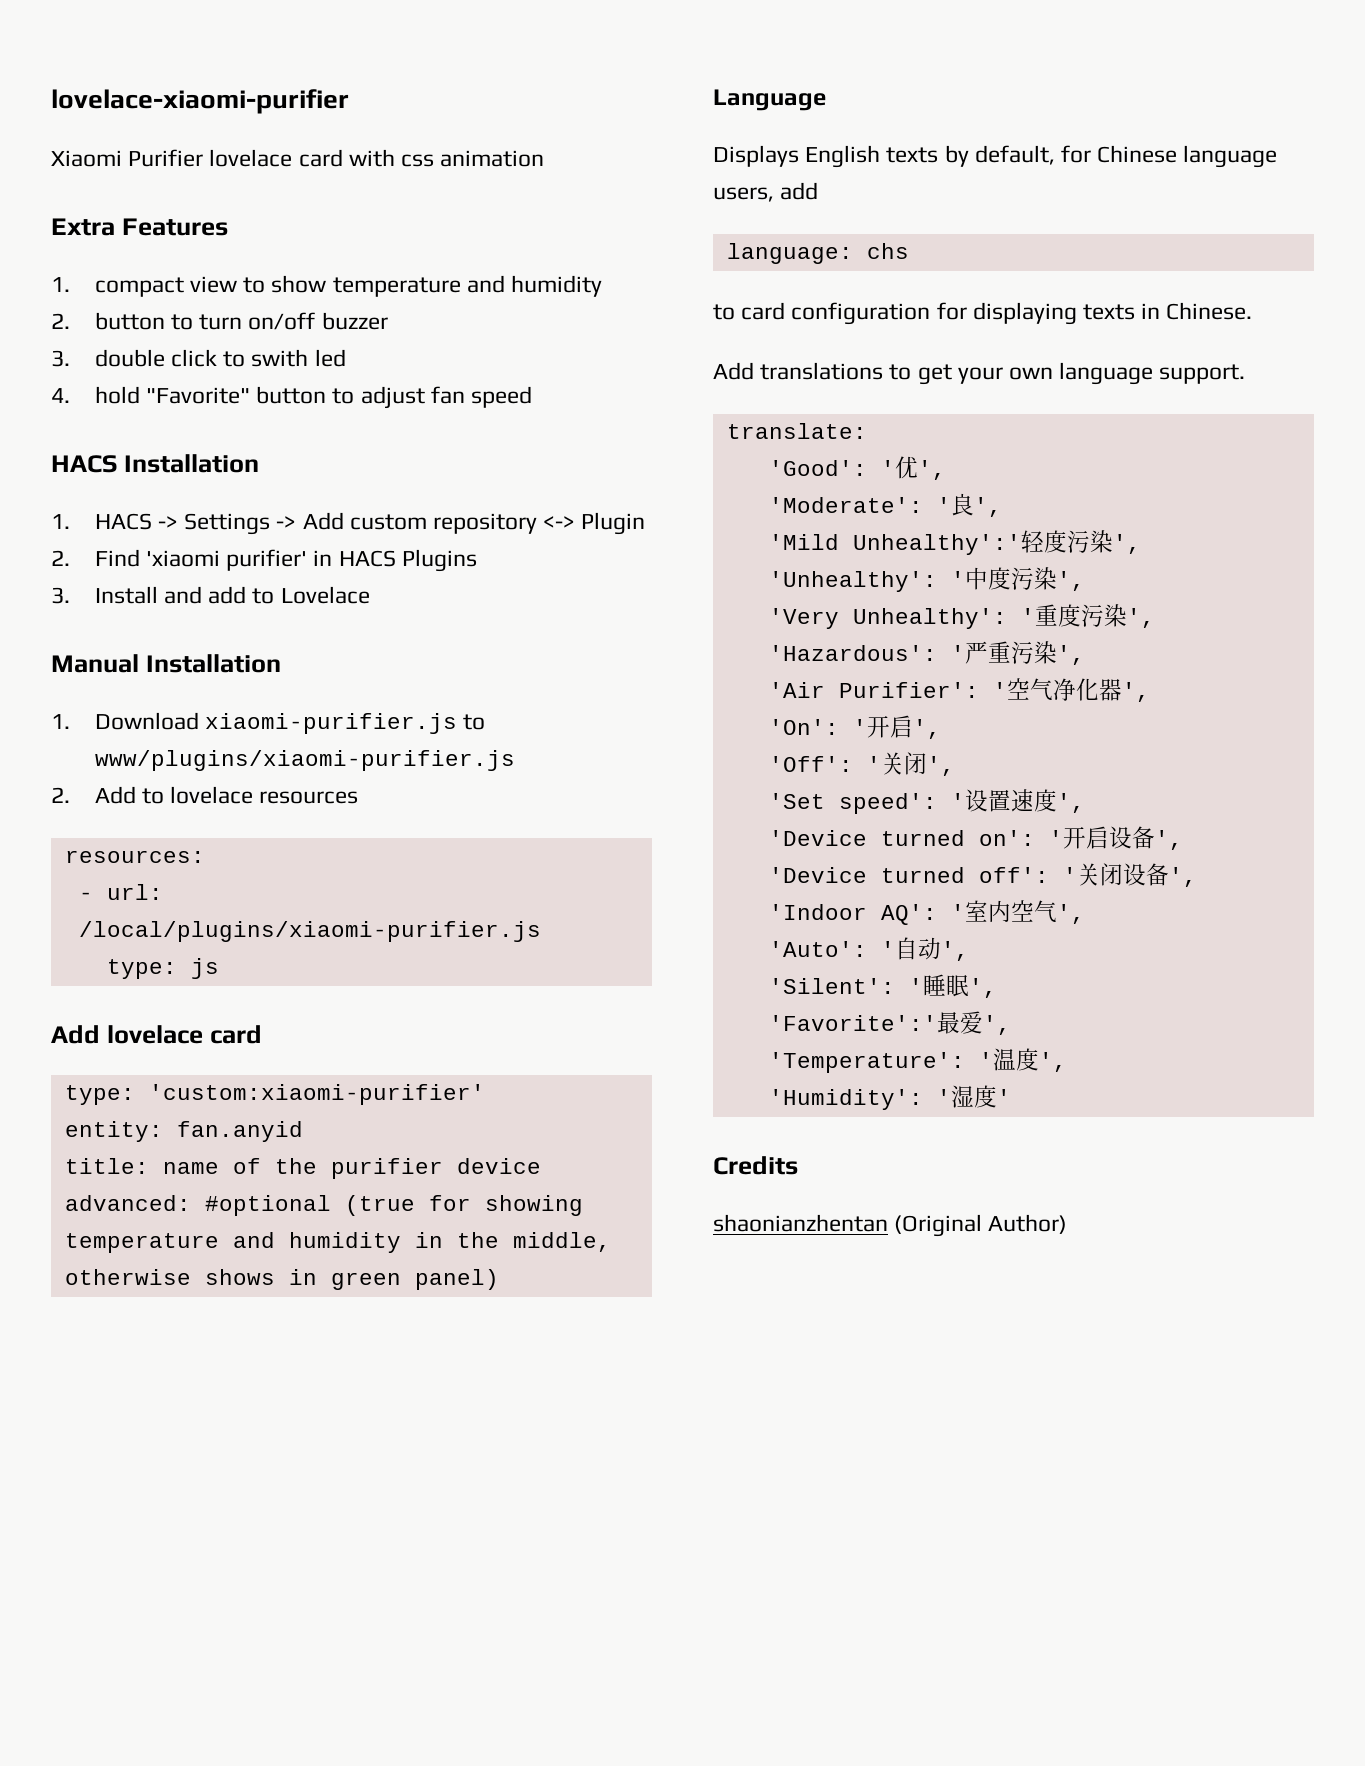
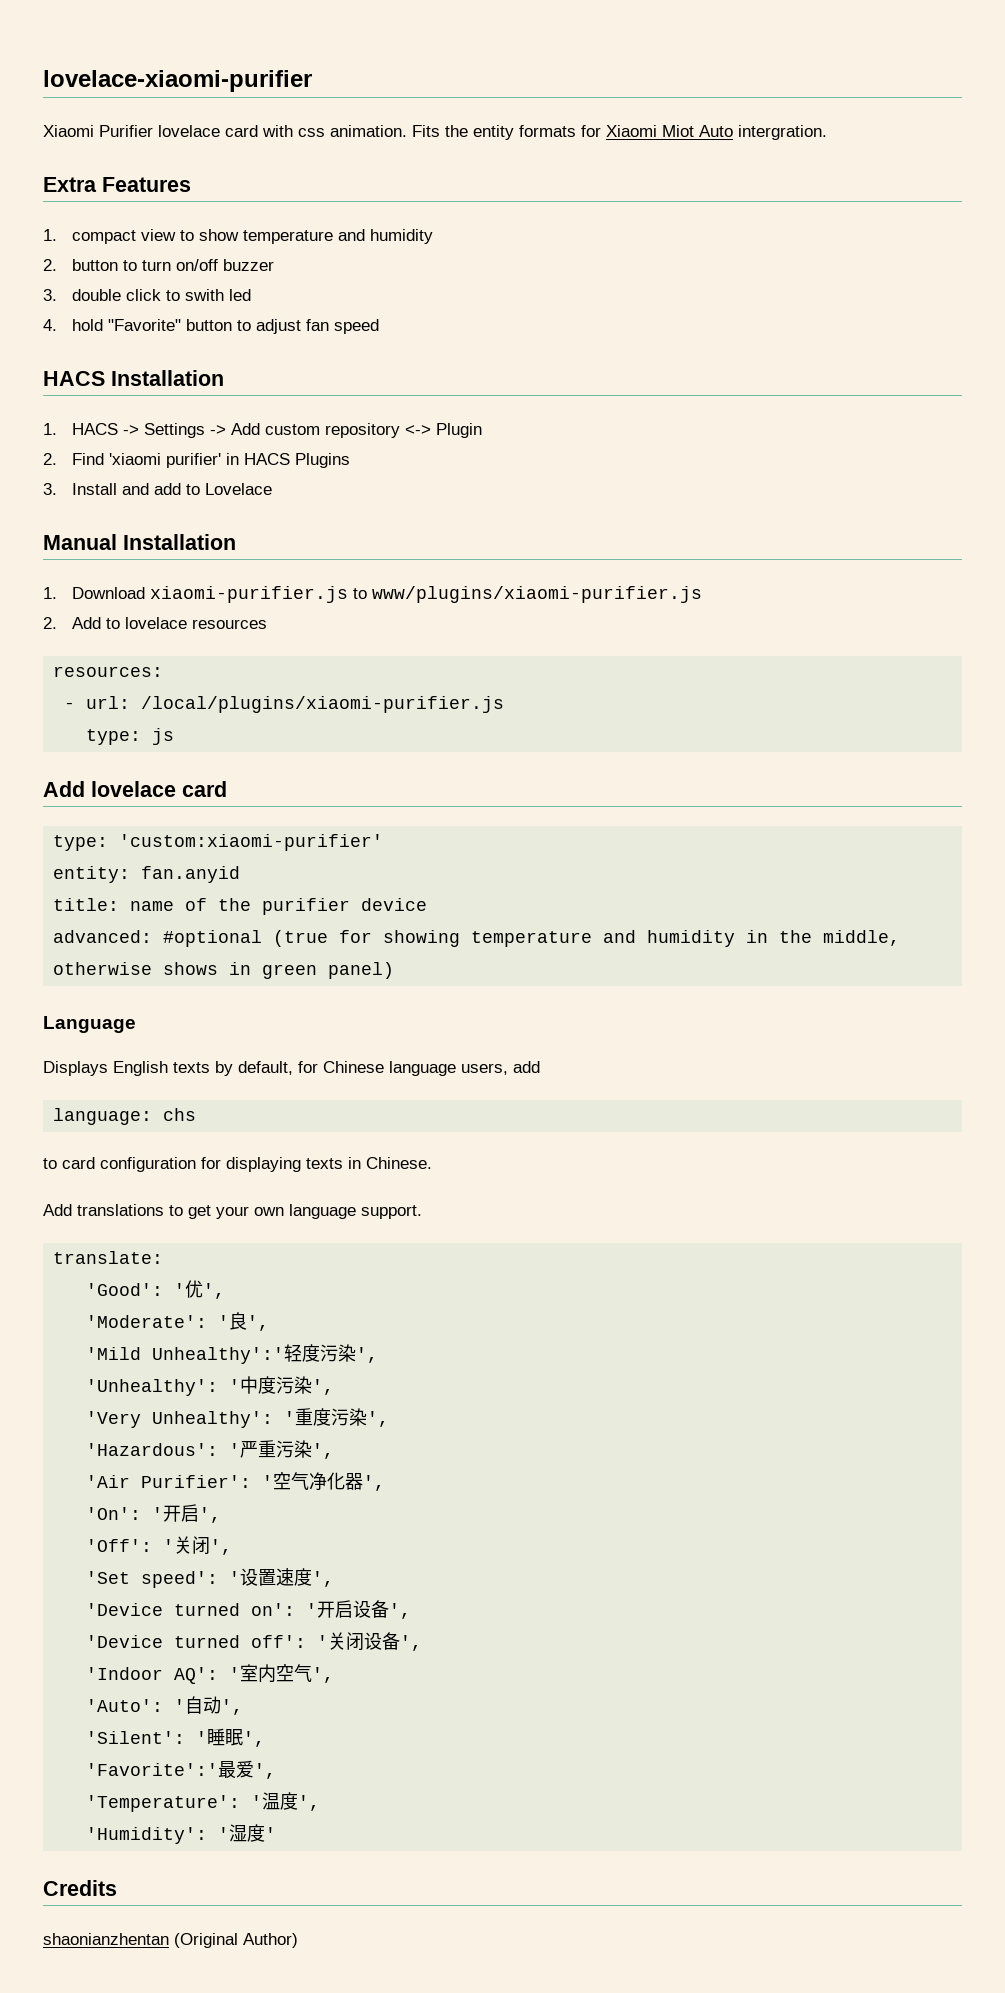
[440,150,545,167] animation -> [330,125,827,140] animation. Fits the entity formats for Xiaomi Miot Auto intergration.

